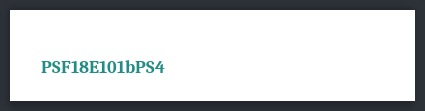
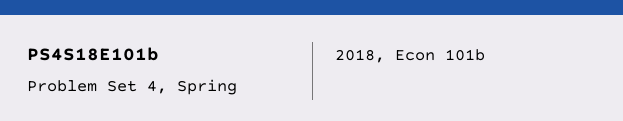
[41,60,165,73] PSF18E101bPS4 -> [27,47,159,61] [27,79,237,95] [335,49,485,63] PS4S18E101b // Problem Set 4, Spring 2018, Econ 101b

